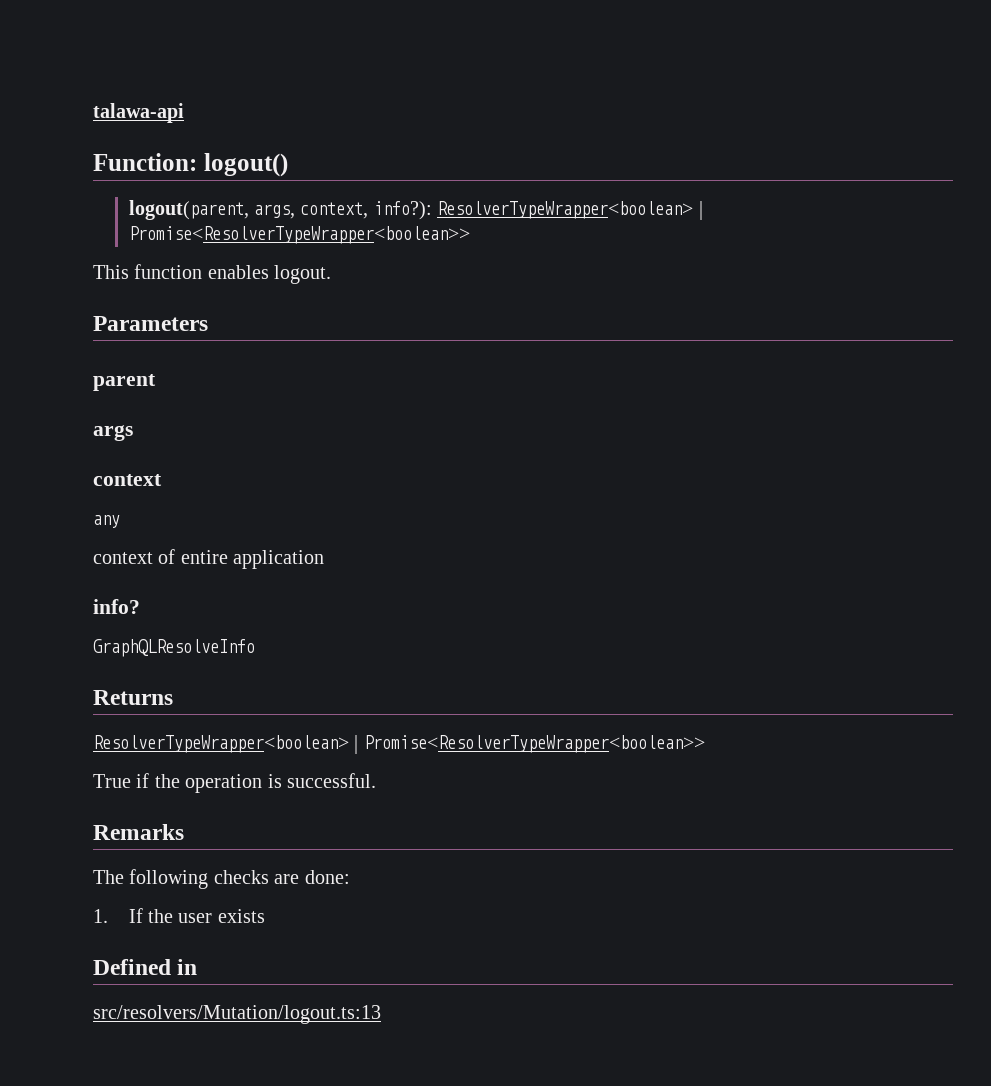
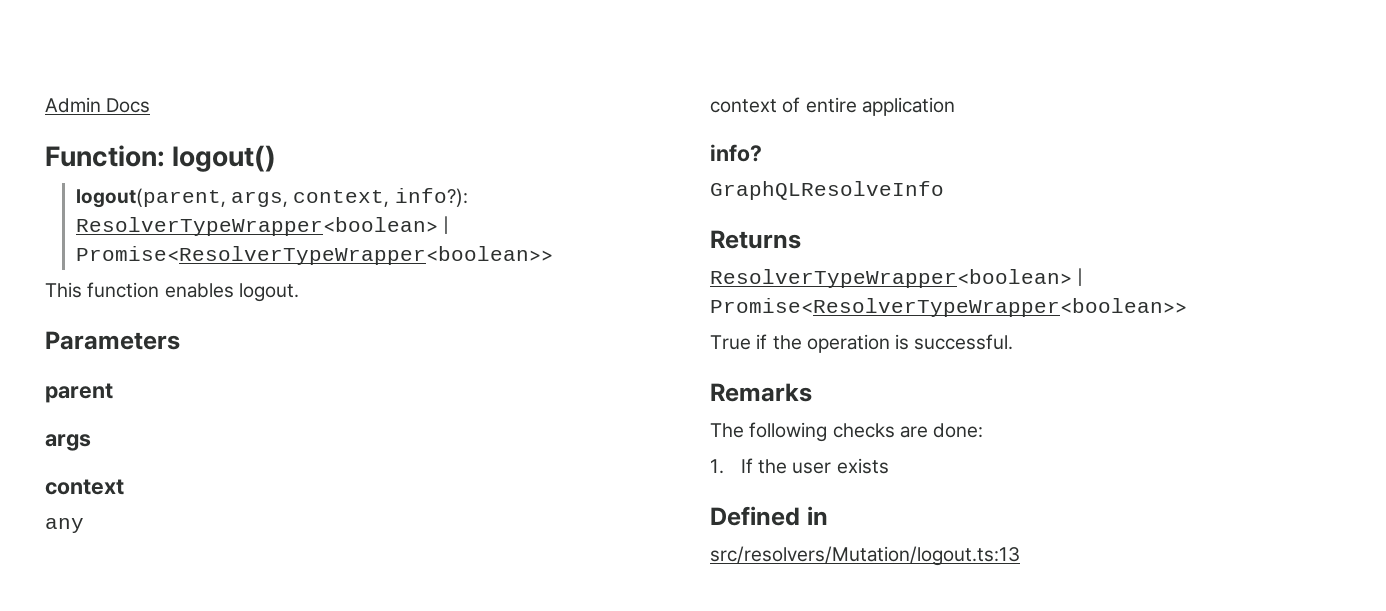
[93,103,184,123] talawa-api -> [45,97,151,113] Admin Docs

